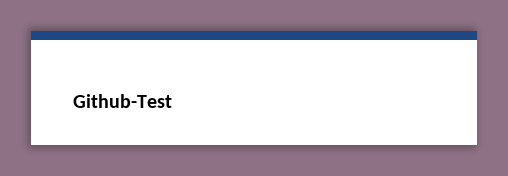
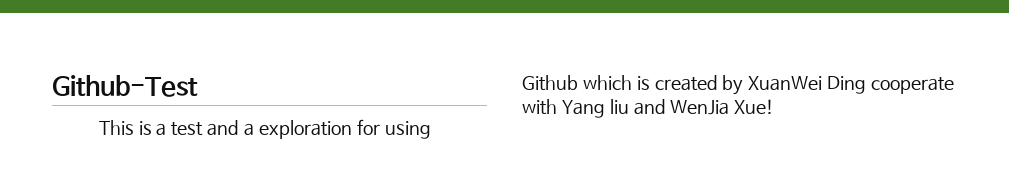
(172, 101) none -> [98,119,431,139] [522,75,955,95] [522,99,775,118] // This is a test and a exploration for using Github which is created by XuanWei Ding cooperate with Yang liu and WenJia Xue!

